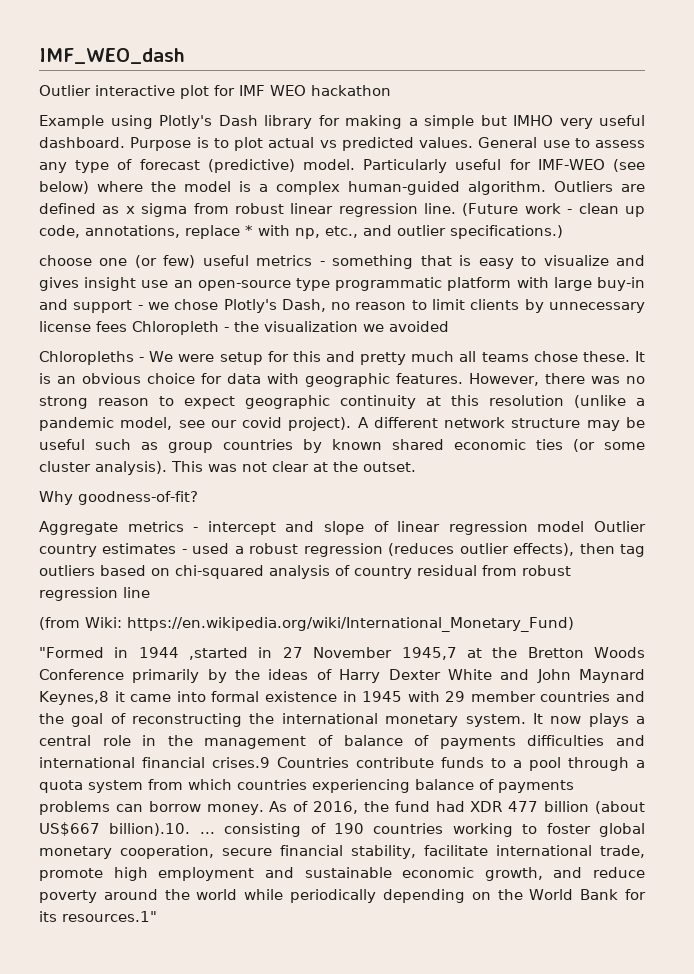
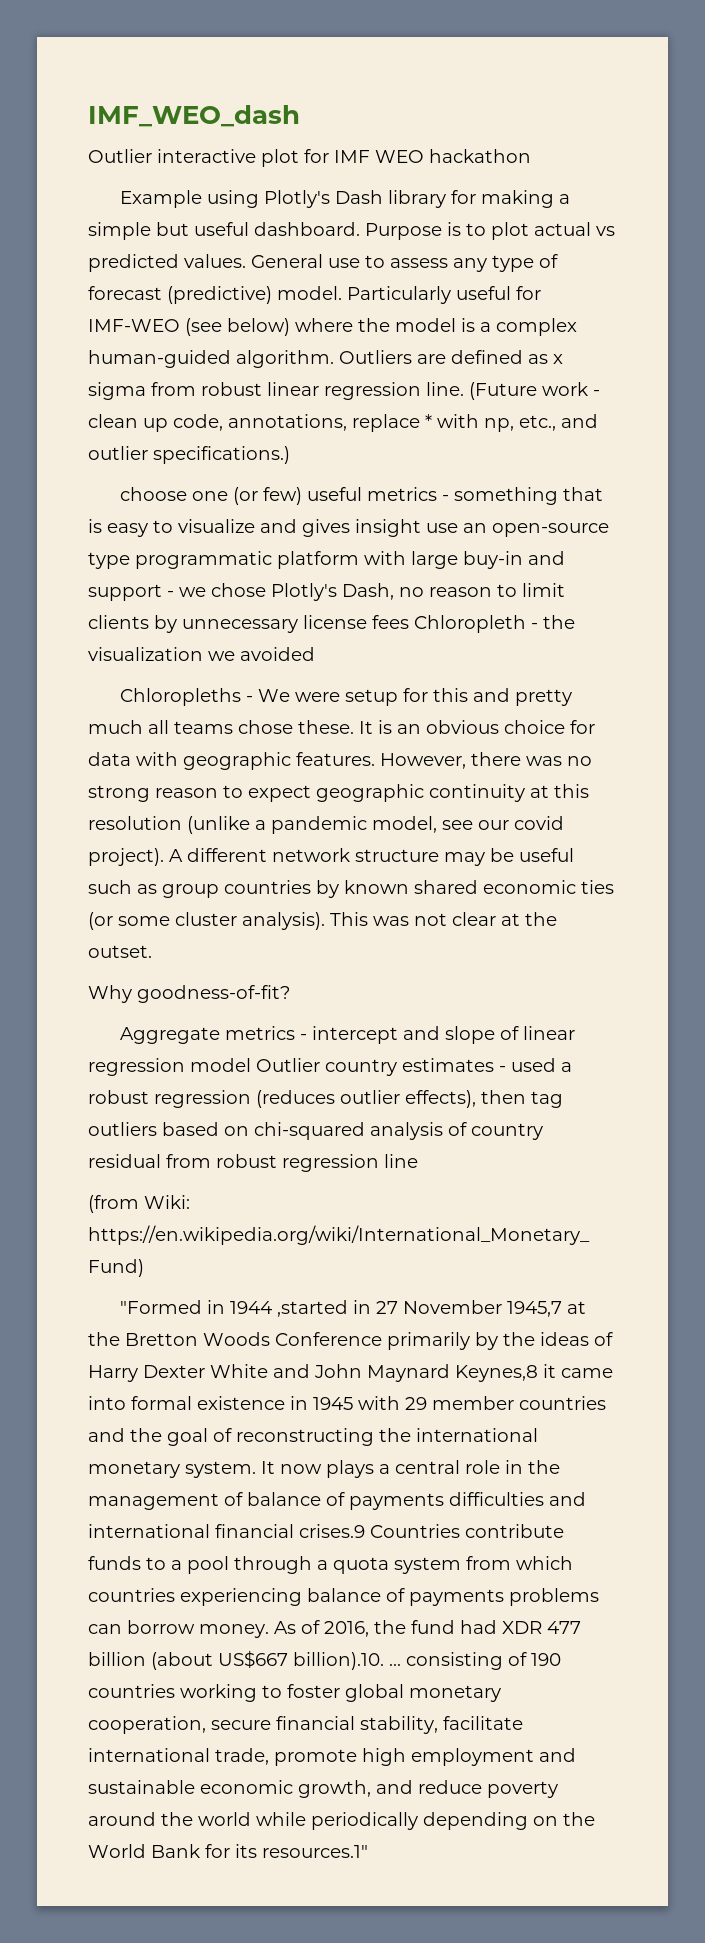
[513,115,593,129] IMHO very -> (189, 229) none

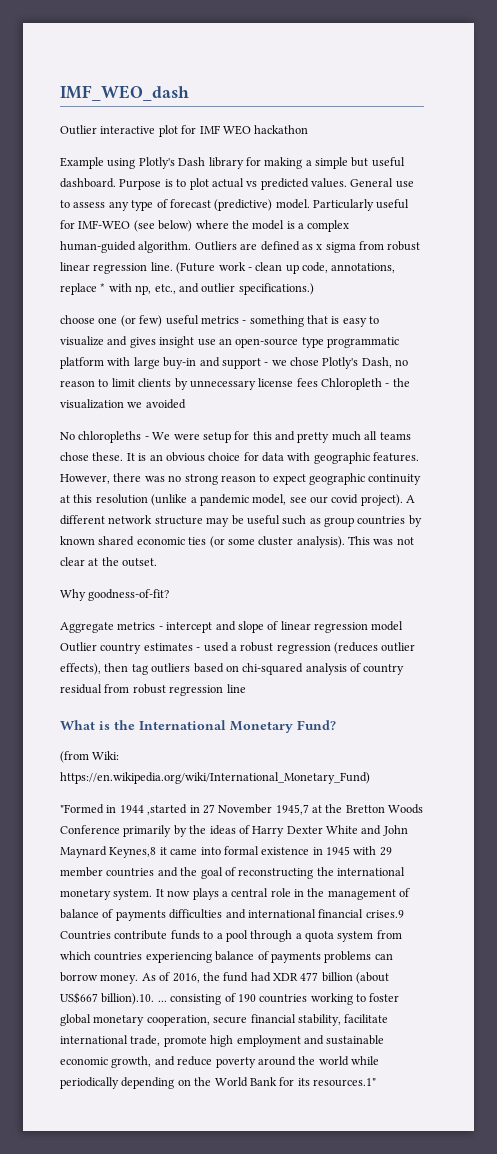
[120,688,242,706] Chloropleths -> [60,431,142,443] No chloropleths
(418, 1161) none -> [60,720,336,733] // What is the International Monetary Fund?

